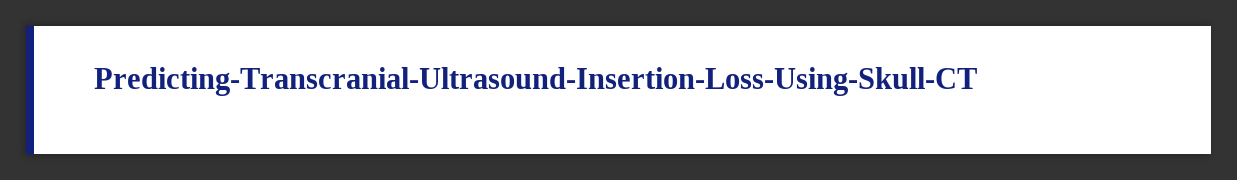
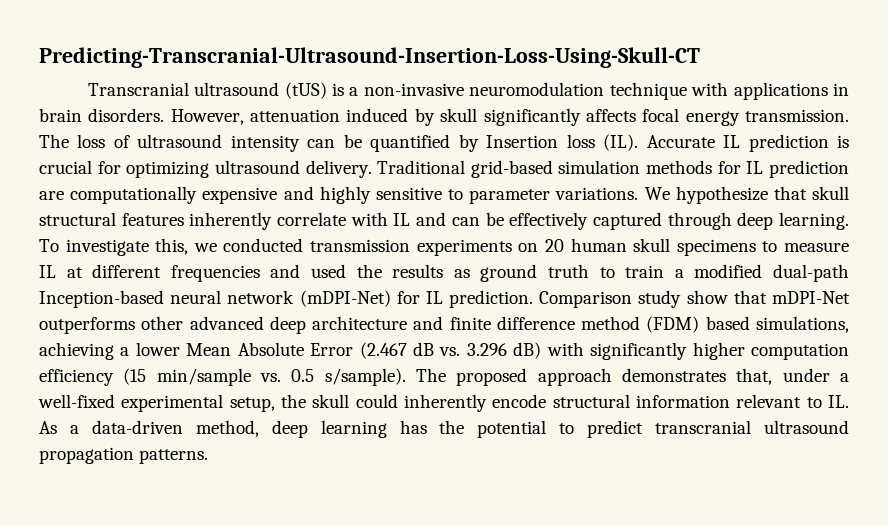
(977, 81) none -> [87,82,850,100] [39,108,850,126] [39,134,849,152] [39,160,849,178] [39,186,849,204] [39,212,850,230] [39,238,850,256] [39,264,850,282] [39,290,851,308] [39,316,849,334] [39,342,850,360] [39,368,850,386] [38,394,850,412] [39,420,849,438] [39,447,209,464] // Transcranial ultrasound (tUS) is a non-invasive neuromodulation technique with applications in brain disorders. However, attenuation induced by skull significantly affects focal energy transmission. The loss of ultrasound intensity can be quantified by Insertion loss (IL). Accurate IL prediction is crucial for optimizing ultrasound delivery. Traditional grid-based simulation methods for IL prediction are computationally expensive and highly sensitive to parameter variations. We hypothesize that skull structural features inherently correlate with IL and can be effectively captured through deep learning. To investigate this, we conducted transmission experiments on 20 human skull specimens to measure IL at different frequencies and used the results as ground truth to train a modified dual-path Inception-based neural network (mDPI-Net) for IL prediction. Comparison study show that mDPI-Net outperforms other advanced deep architecture and finite difference method (FDM) based simulations, achieving a lower Mean Absolute Error (2.467 dB vs. 3.296 dB) with significantly higher computation efficiency (15 min/sample vs. 0.5 s/sample). The proposed approach demonstrates that, under a well-fixed experimental setup, the skull could inherently encode structural information relevant to IL. As a data-driven method, deep learning has the potential to predict transcranial ultrasound propagation patterns.

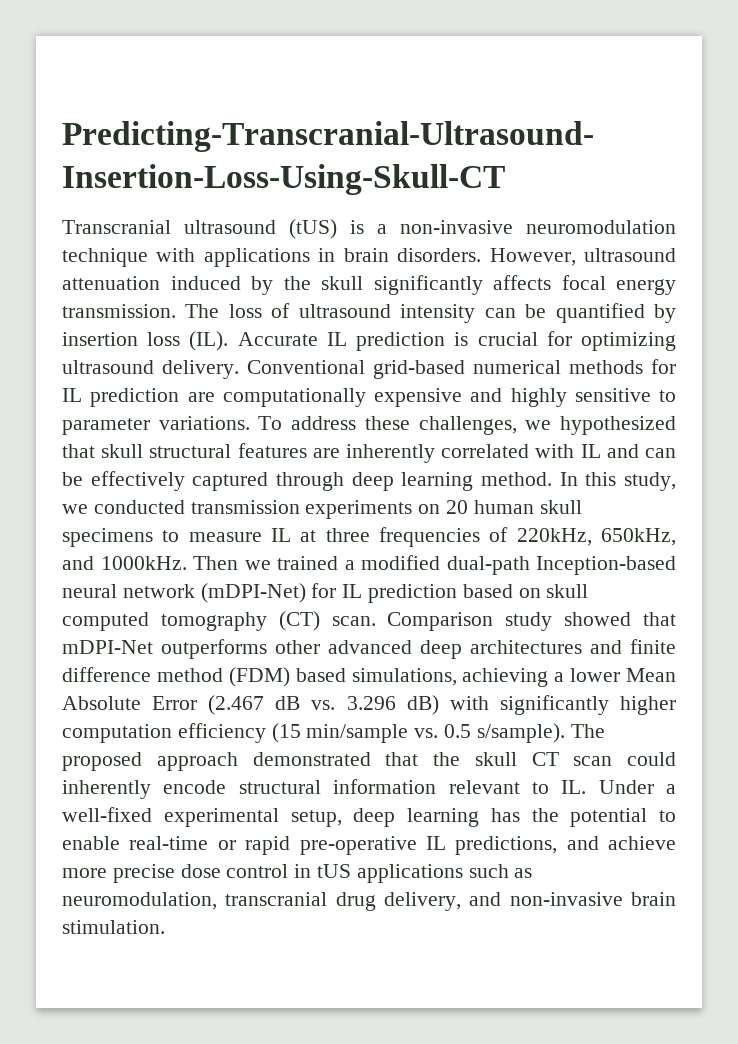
(244, 117) none -> [584,248,677,262] ultrasound
(435, 117) none -> [283,276,311,290] the
[486,135,559,148] Insertion -> [62,332,138,346] insertion
[377,160,641,178] Traditional grid-based simulation -> [247,360,561,379] Conventional grid-based numerical
[644,186,768,204] We hypothesize -> [258,416,676,435] To address these challenges, we hypothesized
[189,212,347,230] inherently correlate -> [312,444,530,463] are inherently correlated
[779,212,850,230] [39,238,189,256] learning. To investigate this, -> [401,472,676,491] learning method. In this study,
[92,264,665,282] different frequencies and used the results as ground truth to train -> [325,527,676,547] [62,556,338,570] three frequencies of 220kHz, 650kHz, and 1000kHz. Then we trained
[449,290,534,308] prediction. -> [368,584,589,603] [62,611,376,631] prediction based on skull computed tomography (CT) scan.
[686,290,728,304] show -> [564,612,632,626] showed
[312,316,408,330] architecture -> [470,640,582,654] architectures
[622,368,850,385] [38,394,350,412] demonstrates that, under a well-fixed experimental setup, the skull -> [252,752,613,766] demonstrated that the skull CT scan
[39,420,259,437] As a data-driven method, -> [598,780,676,794] [62,807,342,827] Under a well-fixed experimental setup,
[587,420,849,438] [39,447,209,464] predict transcranial ultrasound propagation patterns. -> [62,836,676,855] [62,864,533,883] [62,892,676,911] [62,920,165,934] enable real-time or rapid pre-operative IL predictions, and achieve more precise dose control in tUS applications such as neuromodulation, transcranial drug delivery, and non-invasive brain stimulation.

